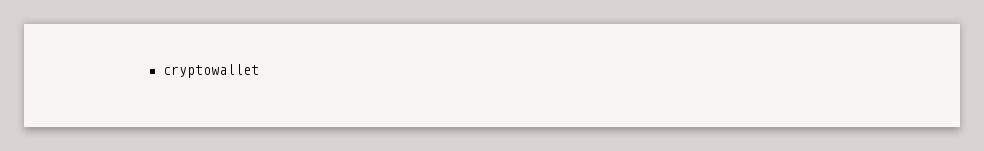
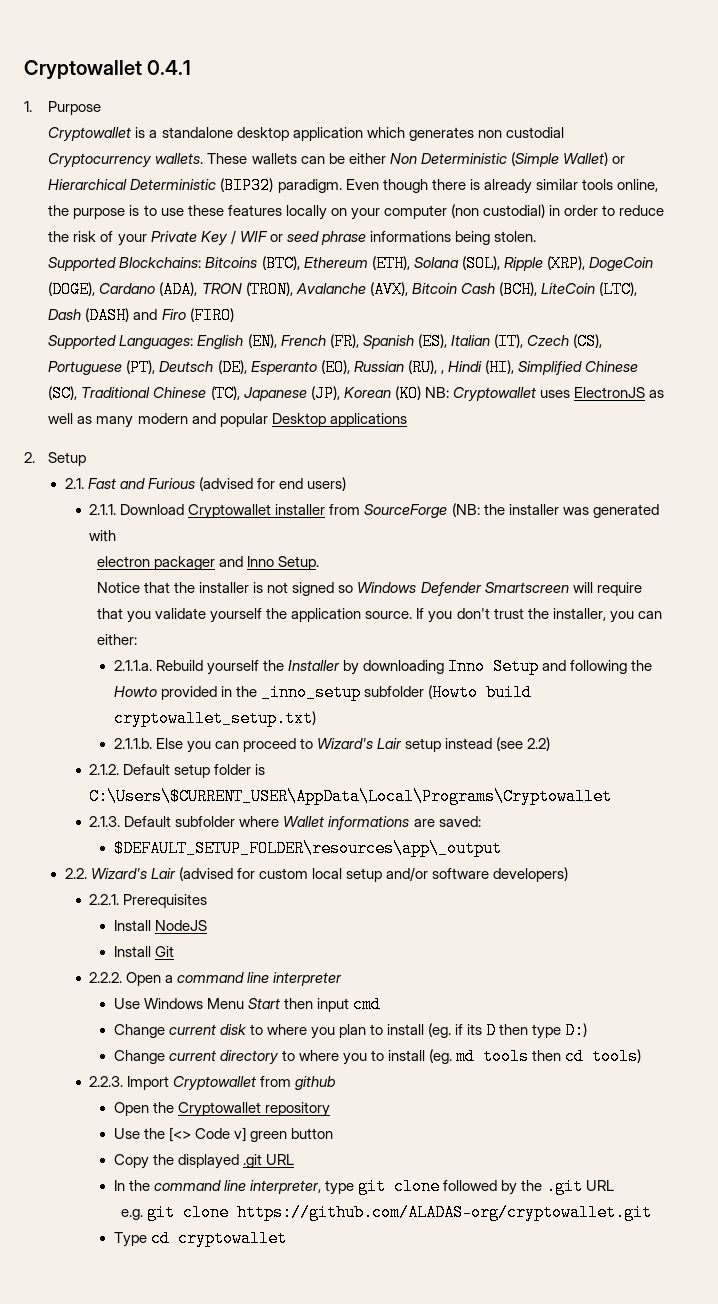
(162, 71) none -> [24,60,192,80] [24,101,102,115] [48,127,564,142] [48,152,625,168] [48,177,658,194] [48,204,665,220] [48,230,537,246] [48,255,653,272] [48,281,637,298] [48,307,234,324] [48,333,602,350] [48,359,638,376] [48,385,664,402] [48,413,407,428] [24,452,87,466] [64,477,347,491] [89,503,659,519] [89,530,117,541] [97,556,320,570] [97,582,642,596] [97,608,662,623] [97,634,138,645] [113,658,653,675] [113,684,532,701] [113,710,316,727] [113,737,551,753] [89,764,266,778] [89,788,613,805] [89,816,481,830] [113,840,502,857] [64,867,569,882] [89,894,208,908] [113,920,207,931] [113,946,174,957] [89,972,343,986] [113,996,381,1013] [113,1022,588,1039] [113,1048,642,1065] [89,1076,337,1091] [113,1102,330,1117] [113,1127,333,1142] [113,1154,294,1169] [113,1178,615,1195] [121,1204,653,1221] [113,1230,170,1247] Cryptowallet 0.4.1 // 1. Purpose // Cryptowallet is a standalone desktop application which generates non custodial Cryptocurrency wallets. These wallets can be either Non Deterministic (Simple Wallet) or Hierarchical Deterministic (BIP32) paradigm. Even though there is already similar tools online, the purpose is to use these features locally on your computer (non custodial) in order to reduce the risk of your Private Key / WIF or seed phrase informations being stolen. // Supported Blockchains: Bitcoins (BTC), Ethereum (ETH), Solana (SOL), Ripple (XRP), DogeCoin (DOGE), Cardano (ADA), TRON (TRON), Avalanche (AVX), Bitcoin Cash (BCH), LiteCoin (LTC), Dash (DASH) and Firo (FIRO) // Supported Languages: English (EN), French (FR), Spanish (ES), Italian (IT), Czech (CS), Portuguese (PT), Deutsch (DE), Esperanto (EO), Russian (RU), , Hindi (HI), Simplified Chinese (SC), Traditional Chinese (TC), Japanese (JP), Korean (KO) NB: Cryptowallet uses ElectronJS as well as many modern and popular Desktop applications // 2. Setup // 2.1. Fast and Furious (advised for end users) // 2.1.1. Download Cryptowallet installer from SourceForge (NB: the installer was generated with // electron packager and Inno Setup. // Notice that the installer is not signed so Windows Defender Smartscreen will require that you validate yourself the application source. If you don't trust the installer, you can either: // 2.1.1.a. Rebuild yourself the Installer by downloading Inno Setup and following the Howto provided in the _inno_setup subfolder (Howto build cryptowallet_setup.txt) // 2.1.1.b. Else you can proceed to Wizard's Lair setup instead (see 2.2) // 2.1.2. Default setup folder is C:\Users\$CURRENT_USER\AppData\Local\Programs\Cryptowallet // 2.1.3. Default subfolder where Wallet informations are saved: // $DEFAULT_SETUP_FOLDER\resources\app\_output // 2.2. Wizard's Lair (advised for custom local setup and/or software developers) // 2.2.1. Prerequisites // Install NodeJS // Install Git // 2.2.2. Open a command line interpreter // Use Windows Menu Start then input cmd // Change current disk to where you plan to install (eg. if its D then type D:) // Change current directory to where you to install (eg. md tools then cd tools) // 2.2.3. Import Cryptowallet from github // Open the Cryptowallet repository // Use the [<> Code v] green button // Copy the displayed .git URL // In the command line interpreter, type git clone followed by the .git URL // e.g. git clone https://github.com/ALADAS-org/cryptowallet.git // Type cd

